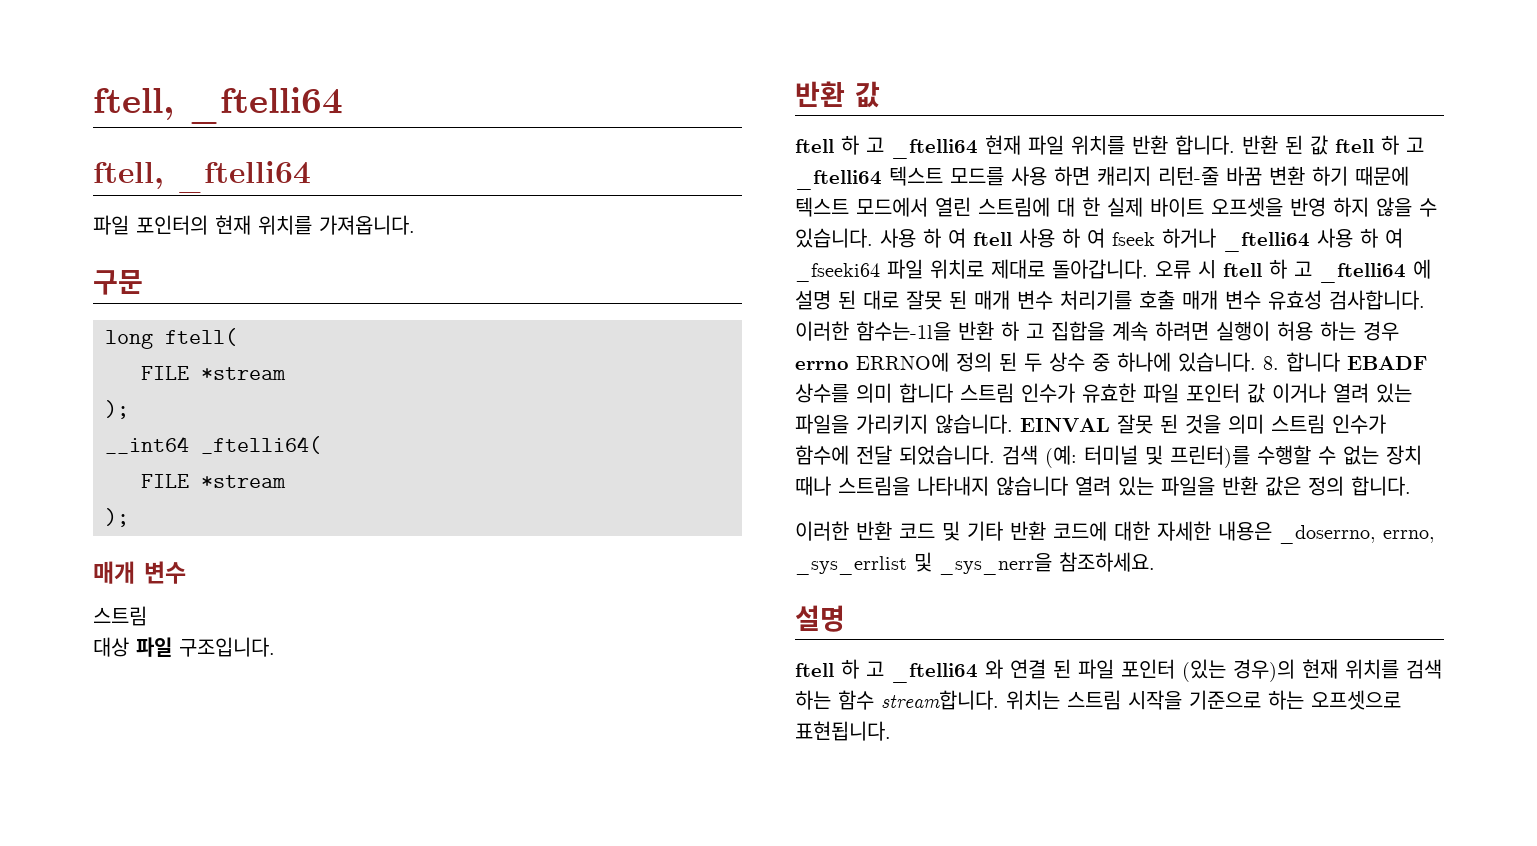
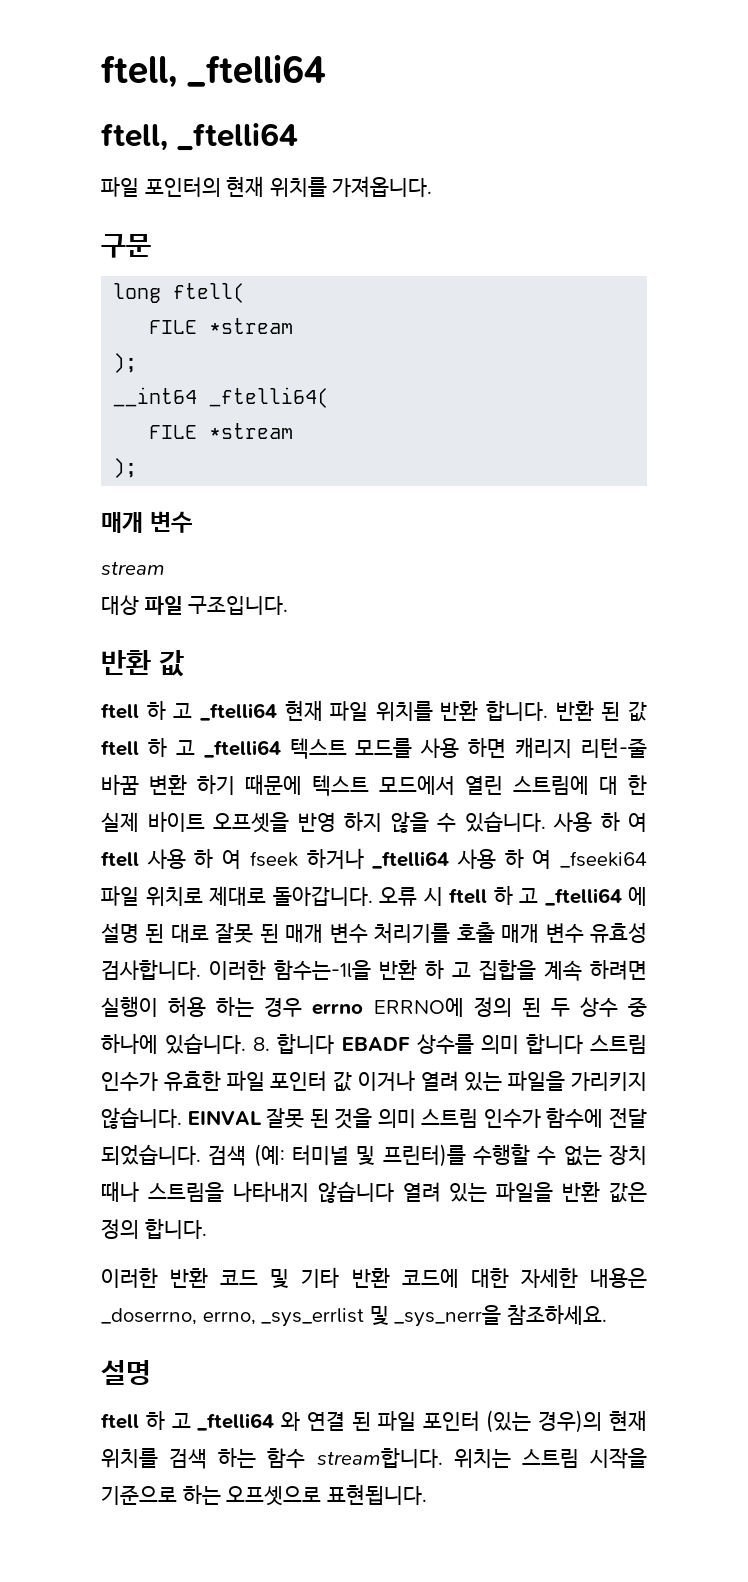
[93,606,147,626] 스트림 -> [101,561,165,575] stream

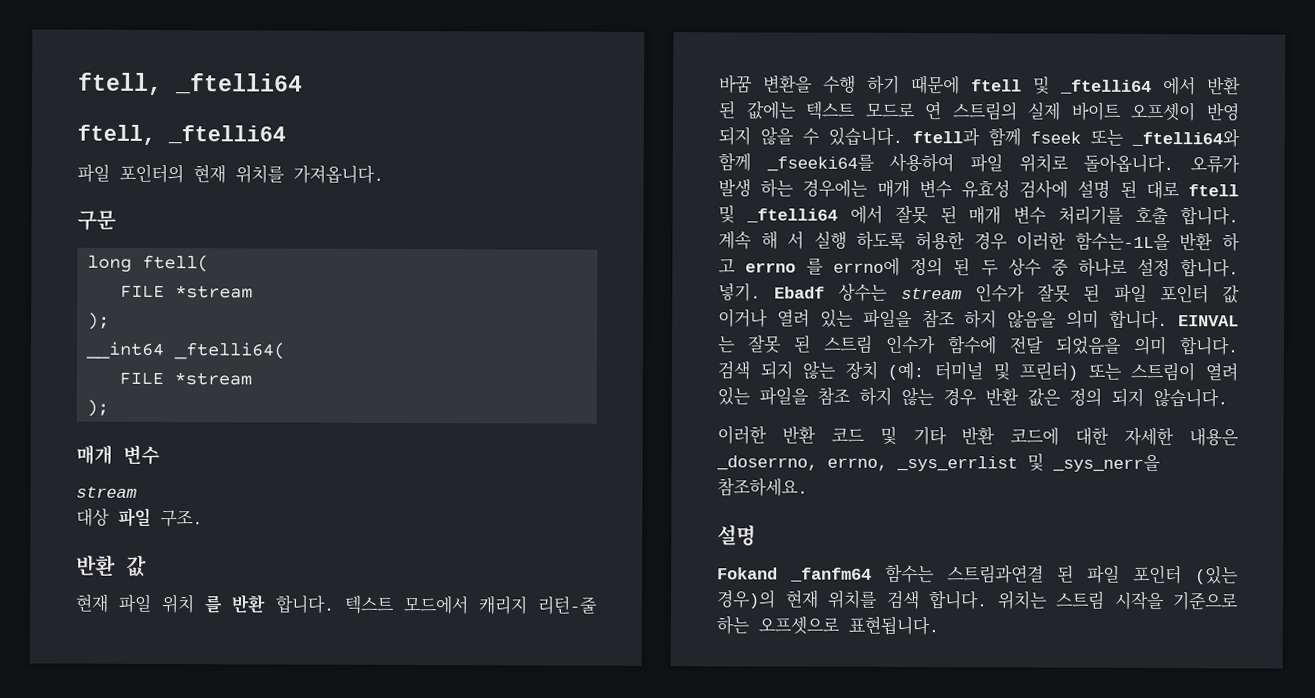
[188,596,289,615] 구조입니다. -> [160,510,203,528] 구조.
[101,700,647,722] [101,737,648,759] [101,774,647,796] [101,811,647,833] [101,848,647,869] [101,886,647,906] [101,923,209,943] ftell 하 고 _ftelli64 현재 파일 위치를 반환 합니다. 반환 된 값 ftell 하 고 _ftelli64 텍스트 모드를 사용 하면 캐리지 리턴-줄 바꿈 변환 하기 때문에 텍스트 모드에서 열린 스트림에 대 한 실제 바이트 오프셋을 반영 하지 않을 수 있습니다. 사용 하 여 ftell 사용 하 여 fseek 하거나 _ftelli64 사용 하 여 _fseeki64 파일 위치로 제대로 돌아갑니다. 오류 시 ftell 하 고 _ftelli64 에 설명 된 대로 -> [75,593,598,615] [719,74,1241,96] [718,100,1239,122] [718,126,1240,148] [718,152,1240,174] [718,178,1239,200] [718,204,883,224] 현재 파일 위치 를 반환 합니다. 텍스트 모드에서 캐리지 리턴-줄 바꿈 변환을 수행 하기 때문에 ftell 및 _ftelli64 에서 반환 된 값에는 텍스트 모드로 연 스트림의 실제 바이트 오프셋이 반영 되지 않을 수 있습니다. ftell과 함께 fseek 또는 _ftelli64와 함께 _fseeki64를 사용하여 파일 위치로 돌아옵니다. 오류가 발생 하는 경우에는 매개 변수 유효성 검사에 설명 된 대로 ftell 및 _ftelli64 에서
[501,922,647,943] [101,959,647,981] [101,996,464,1017] 매개 변수 유효성 검사합니다. 이러한 함수는-1l을 반환 하 고 집합을 계속 하려면 실행이 허용 하는 경우 errno ERRNO에 -> [1180,207,1239,226] [718,230,1240,252] [718,257,901,276] 합니다. 계속 해 서 실행 하도록 허용한 경우 이러한 함수는-1L을 반환 하 고 errno 를 errno에
[101,1033,647,1054] [101,1071,221,1091] 하나에 있습니다. 8. 합니다 EBADF 상수를 의미 합니다 스트림 인수가 유효한 -> [1077,257,1239,278] [718,283,1101,303] 하나로 설정 합니다. 넣기. Ebadf 상수는 stream 인수가 잘못 된
[571,1072,647,1091] [101,1107,647,1129] [101,1144,647,1167] [101,1181,554,1203] 가리키지 않습니다. EINVAL 잘못 된 것을 의미 스트림 인수가 함수에 전달 되었습니다. 검색 (예: 터미널 및 프린터)를 수행할 수 없는 장치 때나 스트림을 나타내지 않습니다 열려 있는 파일을 -> [921,309,1239,330] [717,334,1239,356] [717,360,1238,382] [717,386,977,407] 참조 하지 않음을 의미 합니다. EINVAL 는 잘못 된 스트림 인수가 함수에 전달 되었음을 의미 합니다. 검색 되지 않는 장치 (예: 터미널 및 프린터) 또는 스트림이 열려 있는 파일을 참조 하지 않는 경우
[144,1218,207,1239] 합니다. -> [1111,387,1228,408] 되지 않습니다.
[101,1411,346,1431] ftell 하 고 _ftelli64 와 연결 -> [717,563,1044,584] Fokand _fanfm64 함수는 스트림과연결
[218,1447,443,1468] 하는 함수 stream합니다. -> [928,591,988,610] 합니다.

